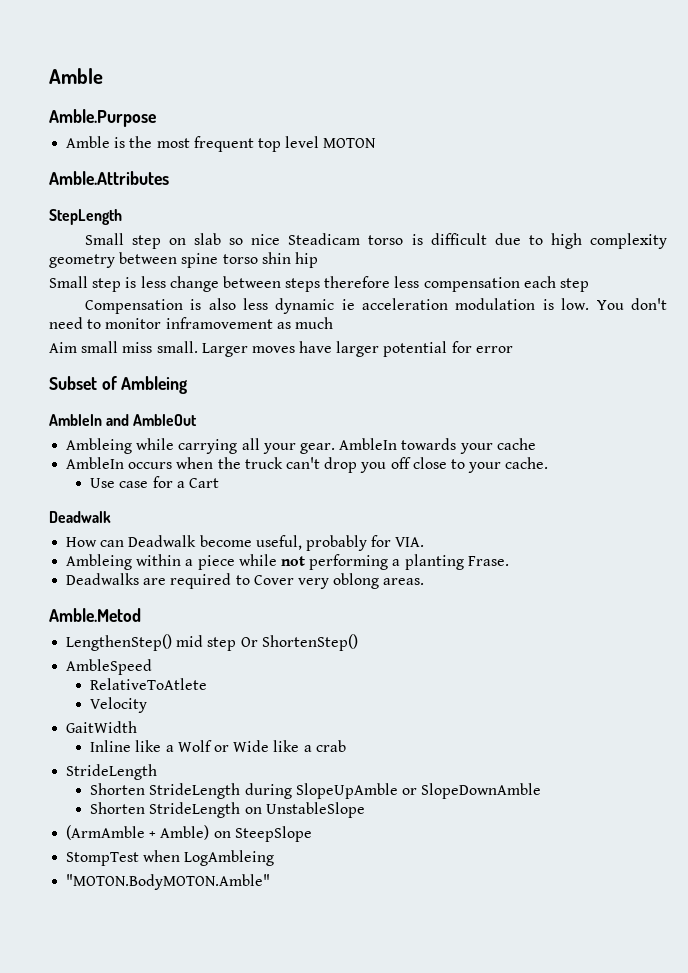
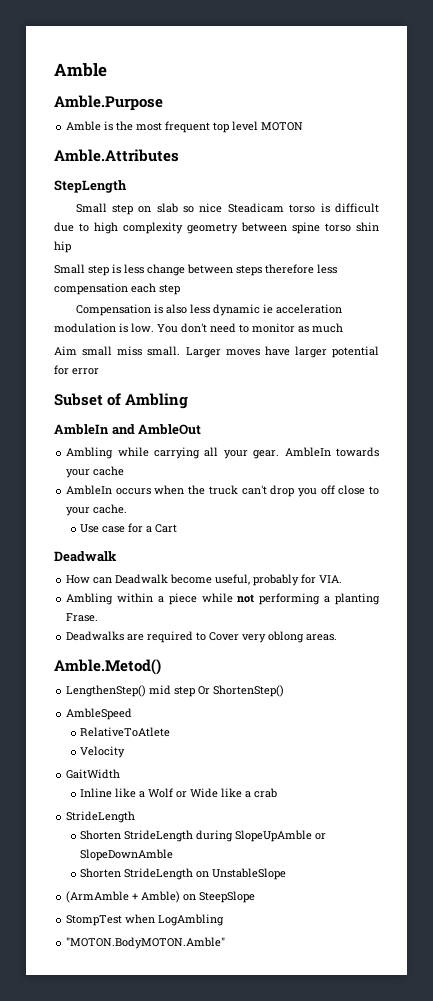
[165,317,273,329] inframovement -> (295, 328) none
[121,376,188,394] Ambleing -> [125,393,189,409] Ambling
[66,438,133,454] Ambleing -> [66,447,114,459] Ambling
[66,554,133,570] Ambleing -> [66,593,114,605] Ambling
[49,608,141,622] Amble.Metod -> [54,659,161,675] Amble.Metod()
[184,850,275,866] LogAmbleing -> [158,914,225,926] LogAmbling

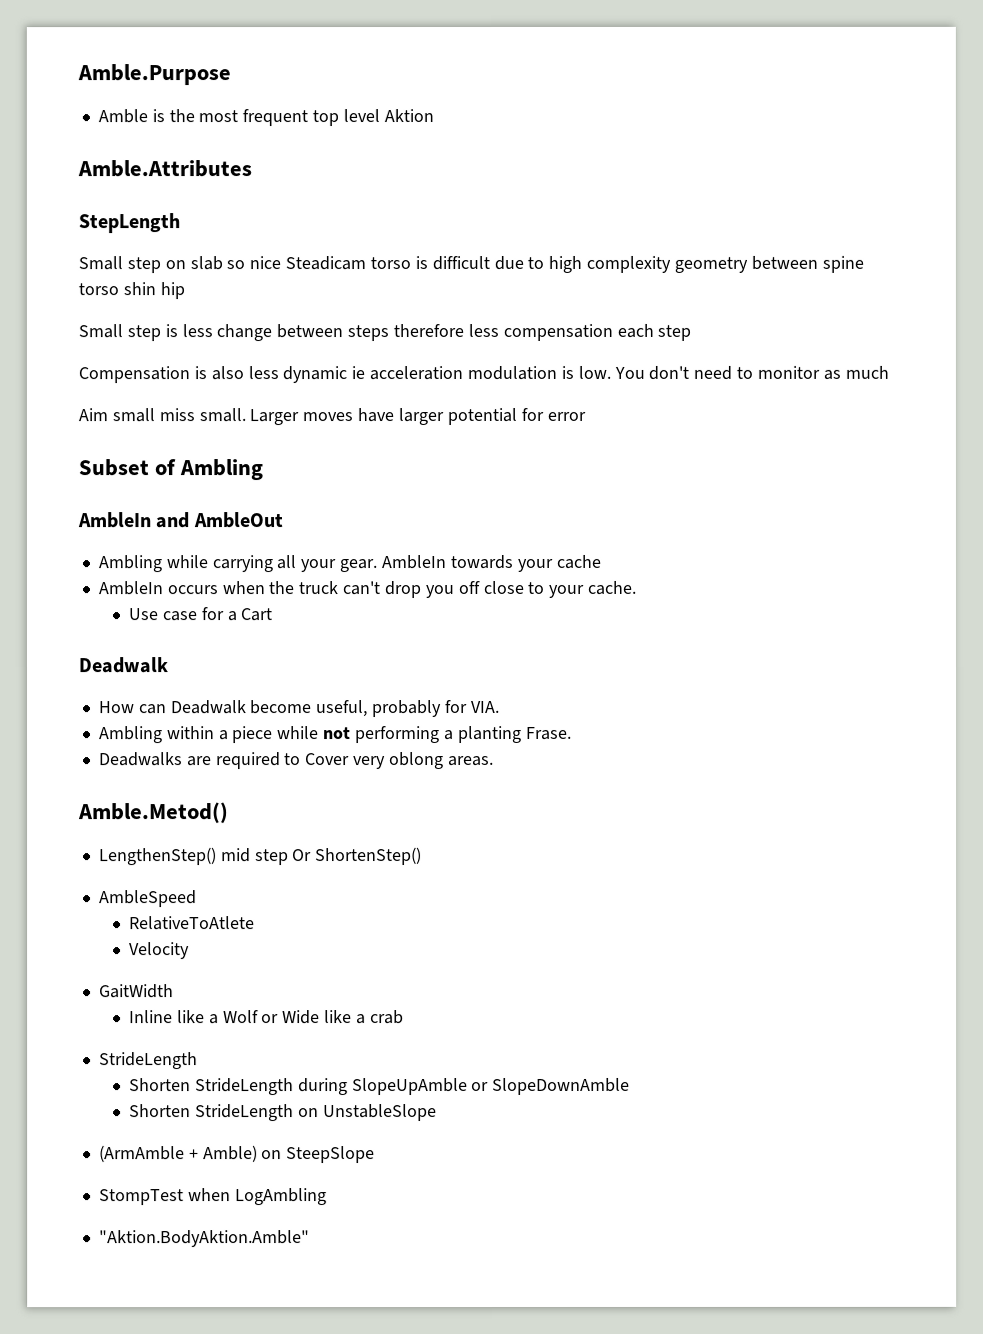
[54,63,107,77] Amble // -> (77, 75) none
[261,122,304,131] MOTON -> [383,109,434,123] Aktion
[66,937,226,949] "MOTON.BodyMOTON.Amble" -> [98,1230,310,1248] "Aktion.BodyAktion.Amble"

